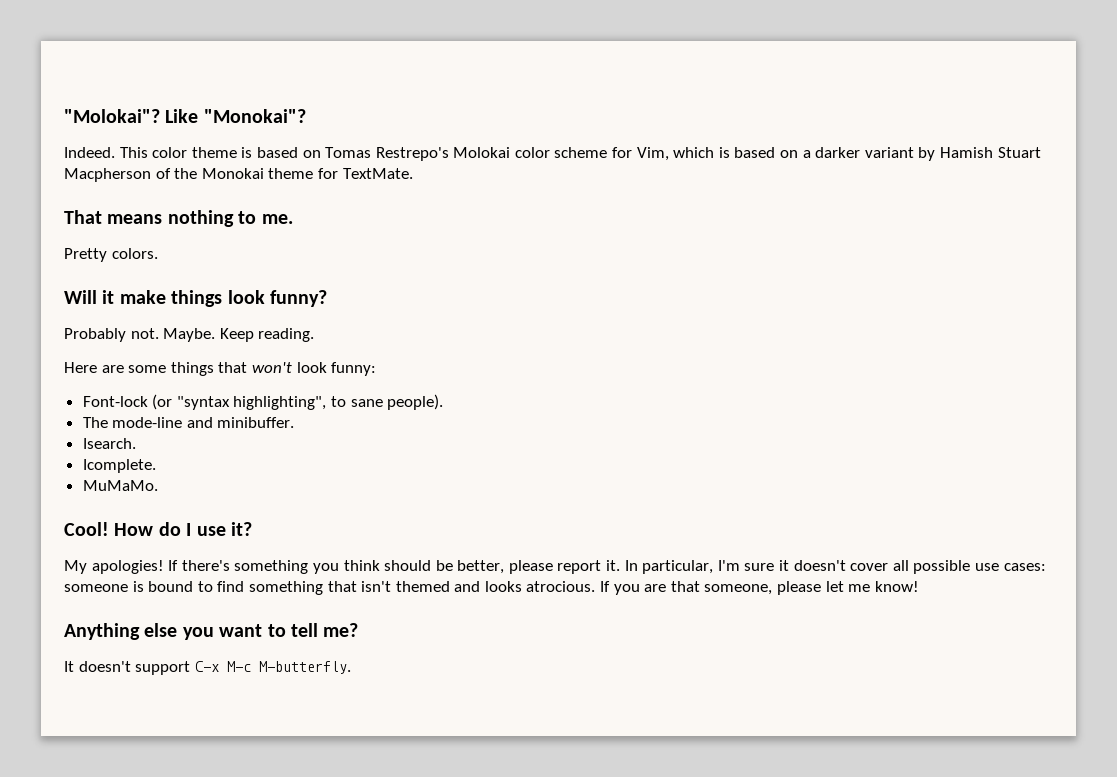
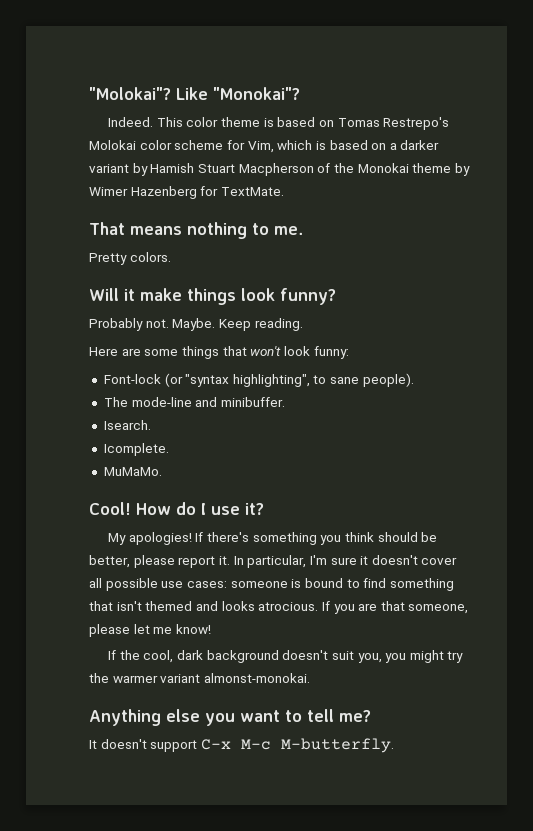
(314, 173) none -> [454,163,470,176] [89,186,197,199] by Wimer Hazenberg
(919, 586) none -> [108,650,464,663] [89,673,310,683] // If the cool, dark background doesn't suit you, you might try the warmer variant almonst-monokai.

